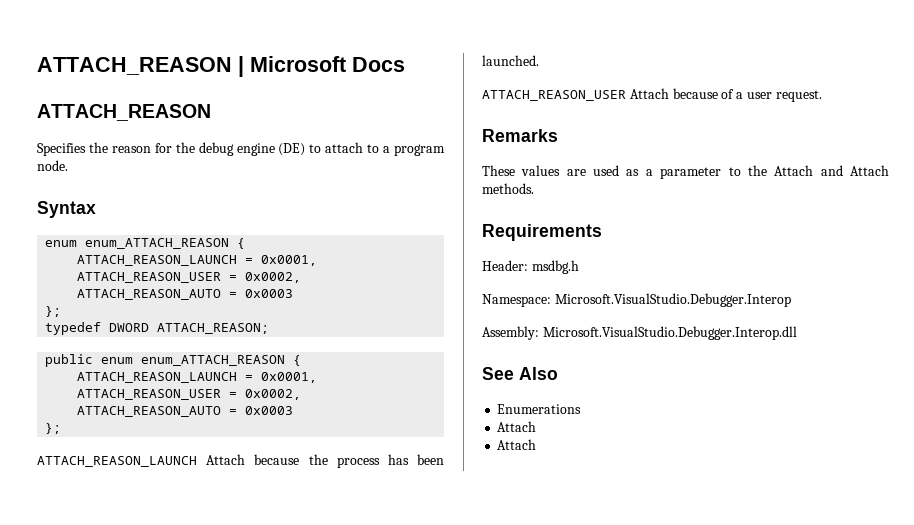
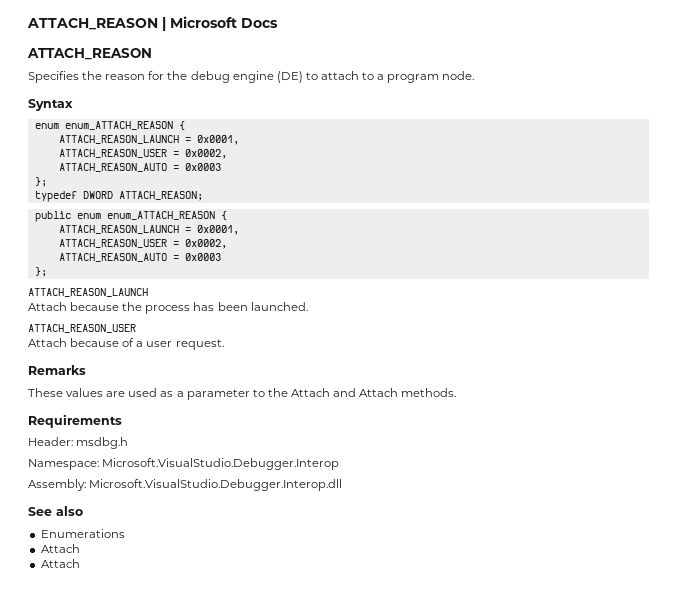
(197, 461) none -> (148, 292) //
(626, 95) none -> (136, 328) //
[519,367,558,380] Also -> [56,506,83,516] also

